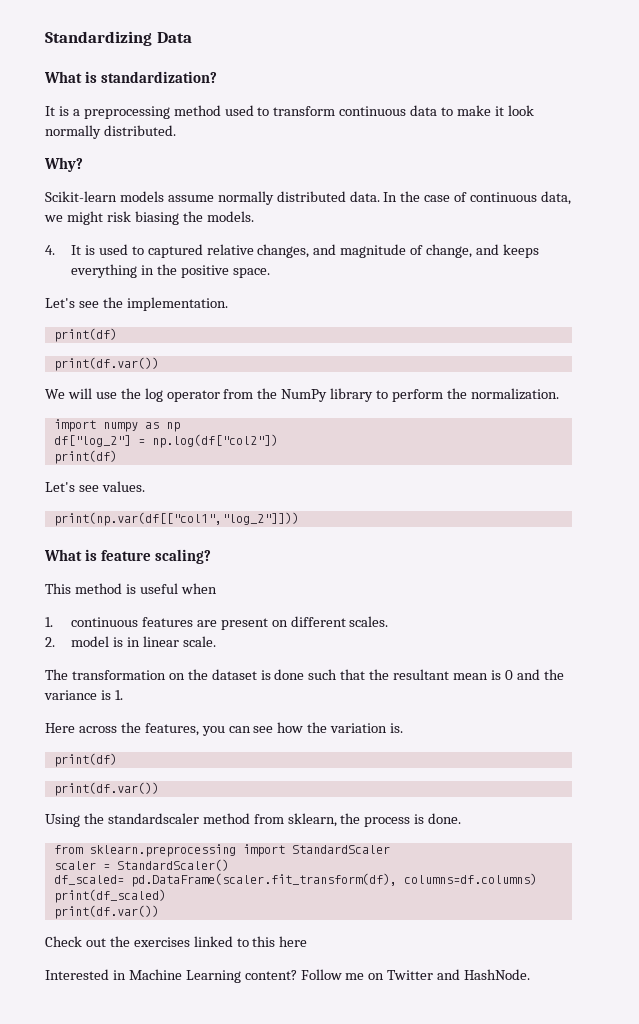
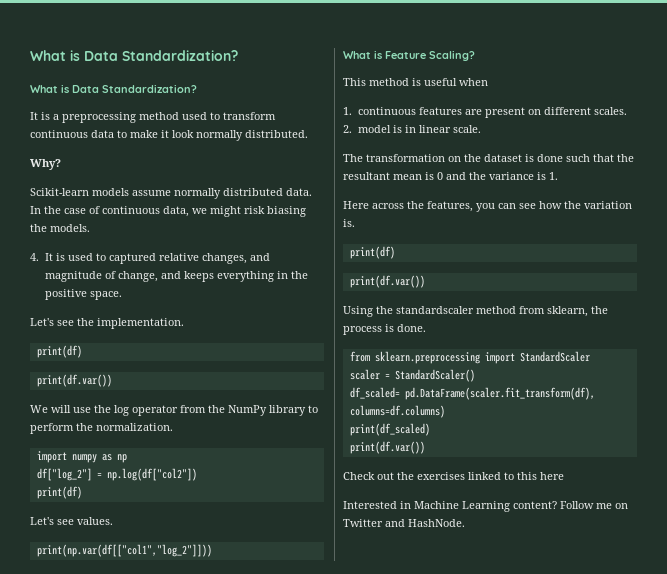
[45,31,192,46] [44,71,217,83] Standardizing Data // What is standardization? -> [30,50,238,61] [30,84,197,93] What is Data Standardization? // What is Data Standardization?
[100,549,211,564] feature scaling? -> [385,50,475,61] Feature Scaling?

